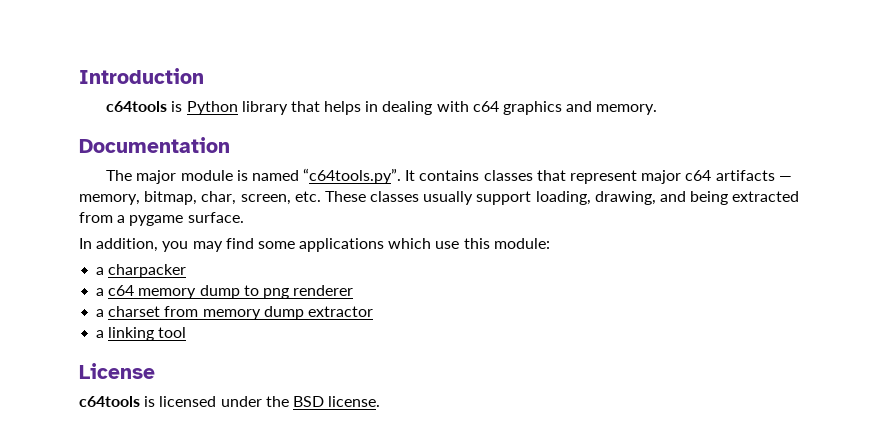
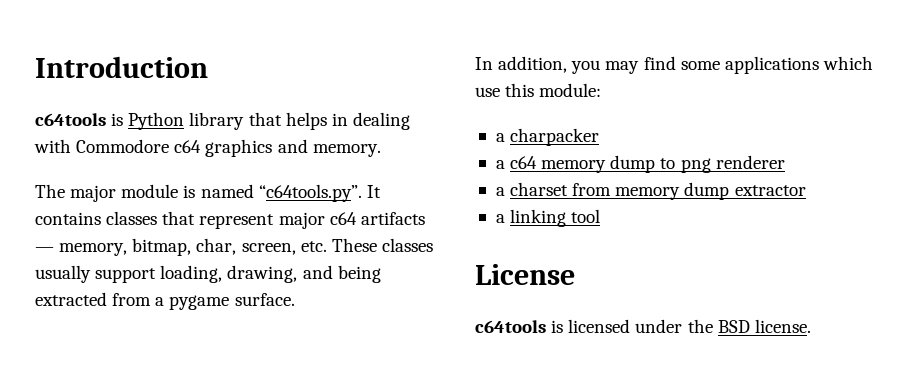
(469, 106) none -> [76,139,170,153] Commodore
[79,137,230,153] // Documentation -> (381, 150) none

